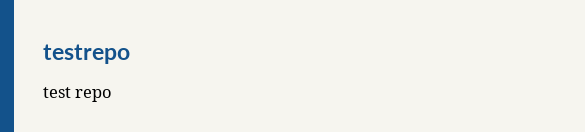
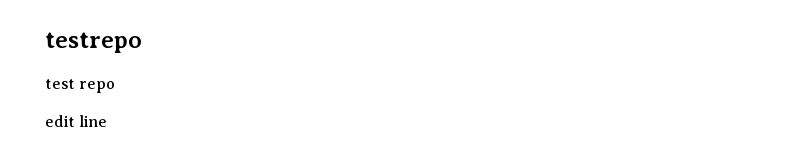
(113, 95) none -> [45,115,108,127] // edit line

